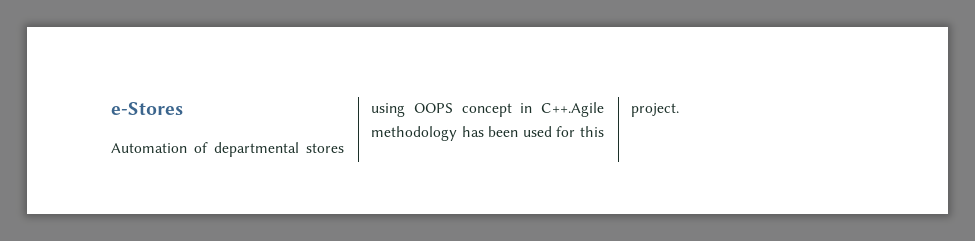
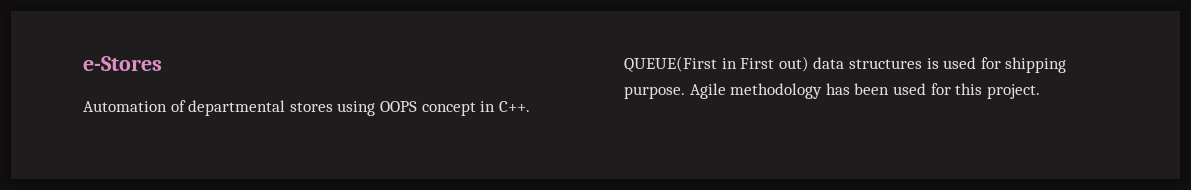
[541,102,604,117] C++.Agile -> [498,101,530,112] [624,56,1067,73] [624,83,726,99] C++. QUEUE(First in First out) data structures is used for shipping purpose. Agile

